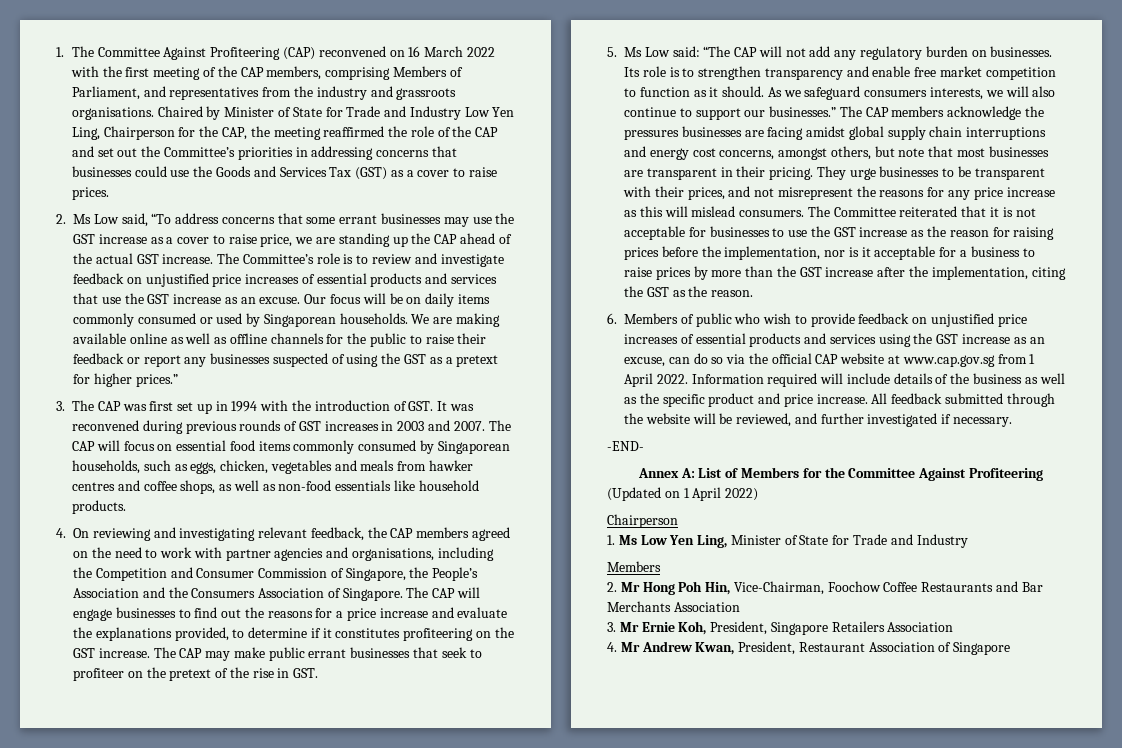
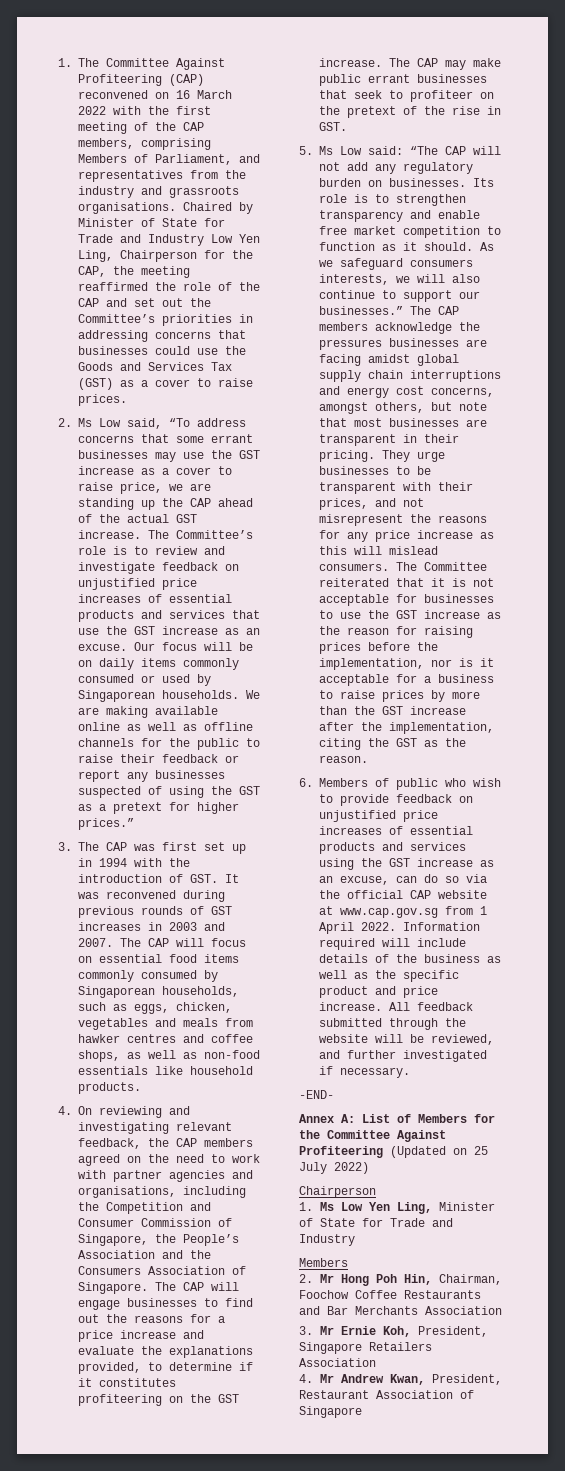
[683,487,722,501] 1 April -> [474,1146,488,1155] [299,1162,327,1174] 25 July
[733,581,824,595] Vice-Chairman, -> [439,1274,502,1285] Chairman,

